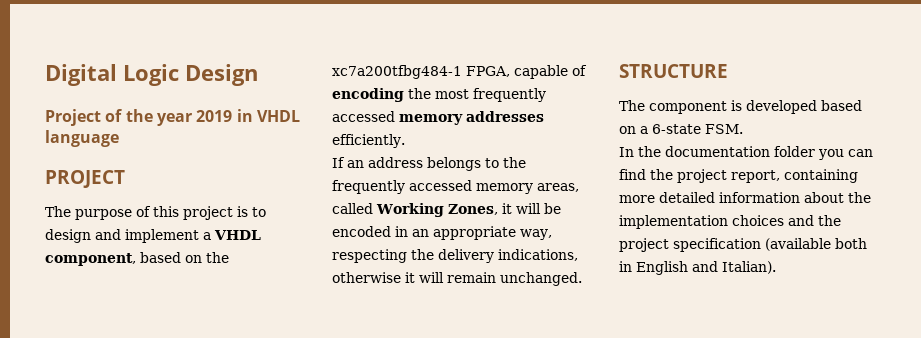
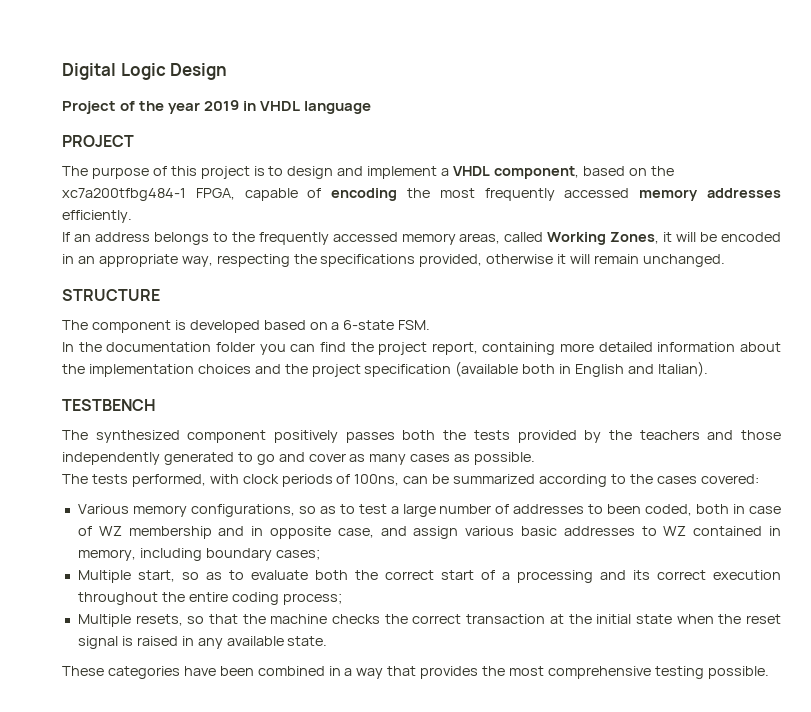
[438,249,578,263] delivery indications, -> [320,254,483,267] specifications provided,
(776, 267) none -> [62,399,156,411] [62,430,782,443] [62,452,536,465] [62,474,759,487] [77,504,782,517] [77,526,781,539] [77,548,320,561] [77,570,781,583] [77,592,342,605] [77,614,781,627] [77,636,328,649] [62,666,769,679] // TESTBENCH // The synthesized component positively passes both the tests provided by the teachers and those independently generated to go and cover as many cases as possible. // The tests performed, with clock periods of 100ns, can be summarized according to the cases covered: // Various memory configurations, so as to test a large number of addresses to been coded, both in case of WZ membership and in opposite case, and assign various basic addresses to WZ contained in memory, including boundary cases; // Multiple start, so as to evaluate both the correct start of a processing and its correct execution throughout the entire coding process; // Multiple resets, so that the machine checks the correct transaction at the initial state when the reset signal is raised in any available state. // These categories have been combined in a way that provides the most comprehensive testing possible.

